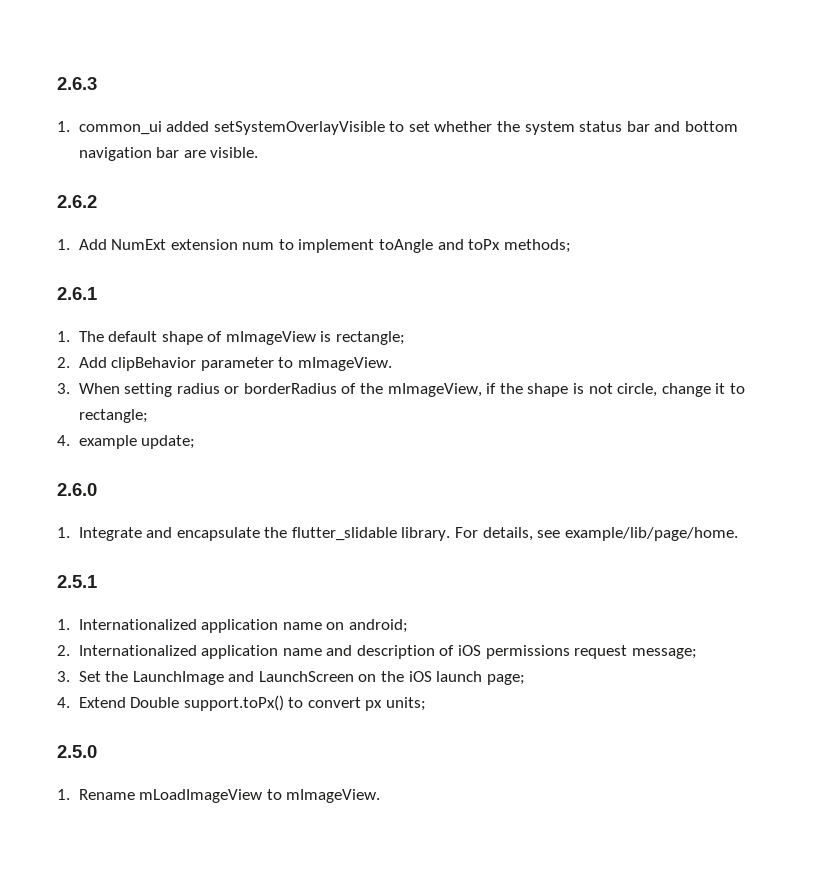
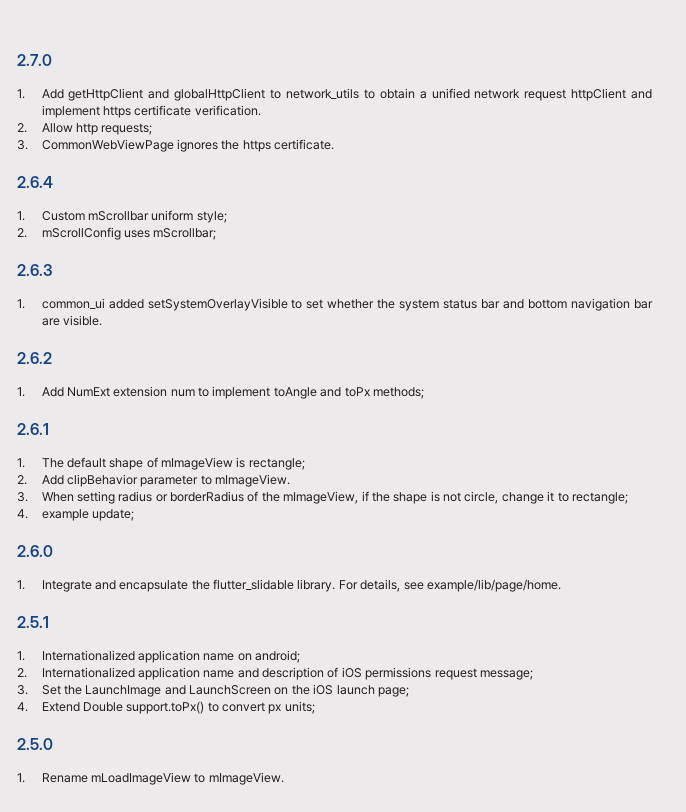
(57, 83) none -> [17,54,52,66] [17,88,653,101] [41,105,261,118] [17,123,153,135] [17,139,335,152] [17,176,53,188] [17,210,227,223] [17,227,217,240] 2.7.0 // 1. Add getHttpClient and globalHttpClient to network_utils to obtain a unified network request httpClient and implement https certificate verification. // 2. Allow http requests; // 3. CommonWebViewPage ignores the https certificate. // 2.6.4 // 1. Custom mScrollbar uniform style; // 2. mScrollConfig uses mScrollbar; //

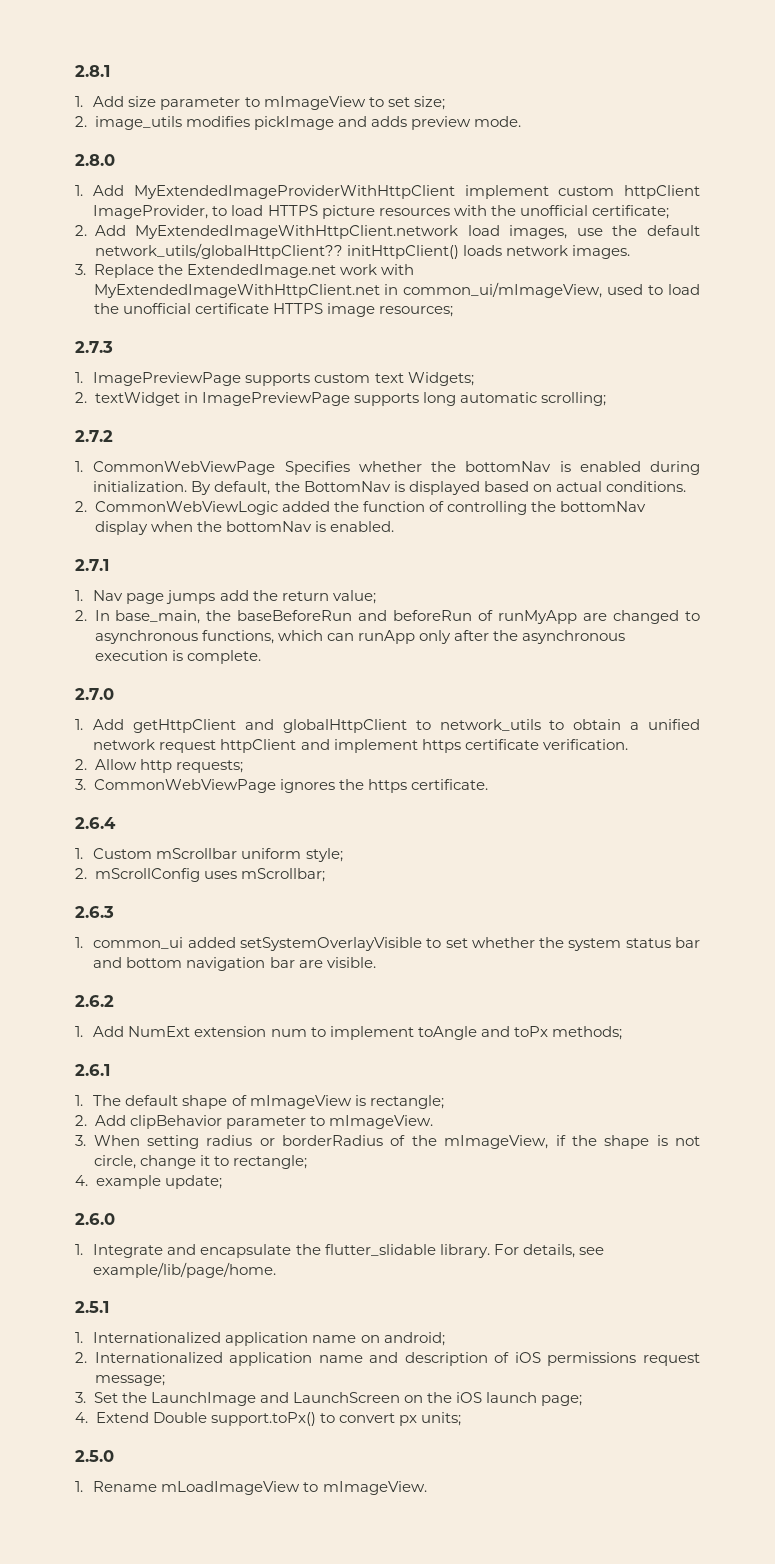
(17, 60) none -> [75,65,110,77] [75,96,445,110] [75,116,521,130] [75,154,115,166] [75,185,700,199] [93,205,669,219] [75,225,701,239] [94,243,630,259] [75,264,414,278] [93,282,700,298] [93,303,453,317] [75,341,113,353] [75,372,474,386] [75,392,606,406] [75,430,113,442] [75,461,701,475] [93,481,686,495] [75,501,646,515] [94,521,394,535] [75,559,109,571] [75,590,376,604] [75,610,700,624] [94,630,625,644] [94,650,261,664] 2.8.1 // 1. Add size parameter to mImageView to set size; // 2. image_utils modifies pickImage and adds preview mode. // 2.8.0 // 1. Add MyExtendedImageProviderWithHttpClient implement custom httpClient ImageProvider, to load HTTPS picture resources with the unofficial certificate; // 2. Add MyExtendedImageWithHttpClient.network load images, use the default network_utils/globalHttpClient?? initHttpClient() loads network images. // 3. Replace the ExtendedImage.net work with MyExtendedImageWithHttpClient.net in common_ui/mImageView, used to load the unofficial certificate HTTPS image resources; // 2.7.3 // 1. ImagePreviewPage supports custom text Widgets; // 2. textWidget in ImagePreviewPage supports long automatic scrolling; // 2.7.2 // 1. CommonWebViewPage Specifies whether the bottomNav is enabled during initialization. By default, the BottomNav is displayed based on actual conditions. // 2. CommonWebViewLogic added the function of controlling the bottomNav display when the bottomNav is enabled. // 2.7.1 // 1. Nav page jumps add the return value; // 2. In base_main, the baseBeforeRun and beforeRun of runMyApp are changed to asynchronous functions, which can runApp only after the asynchronous execution is complete. //

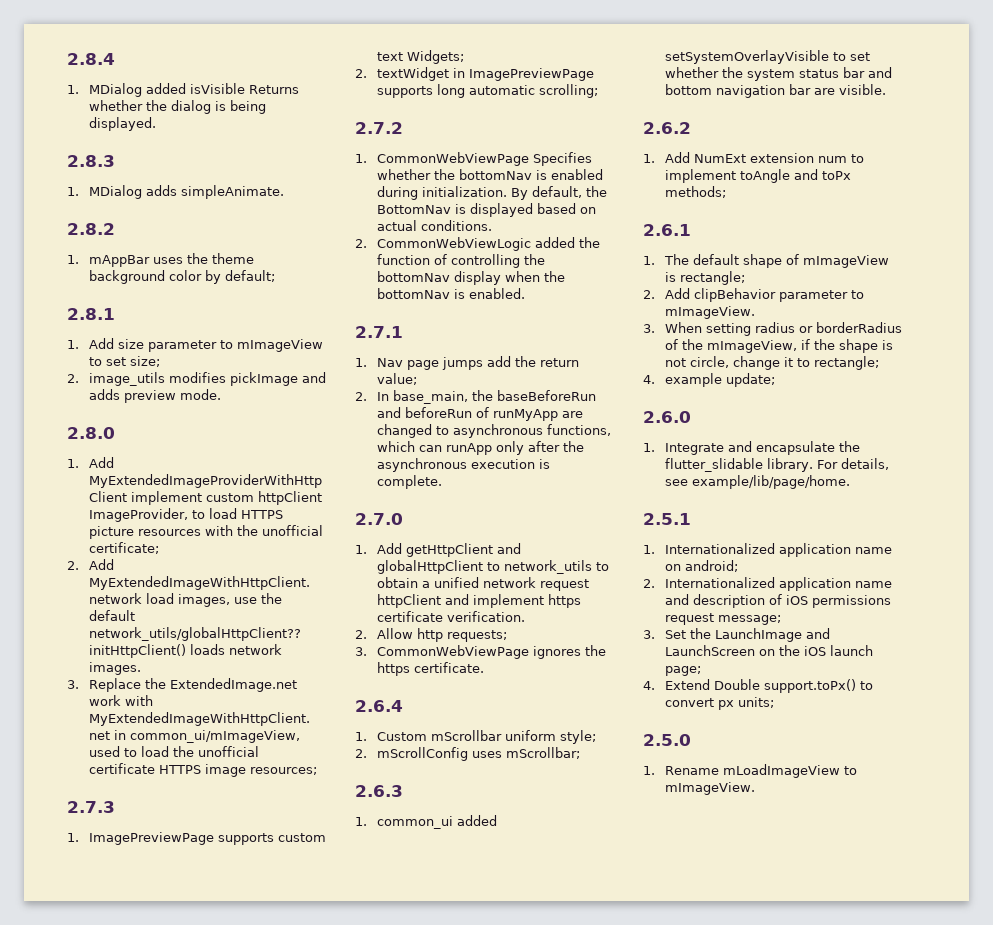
(75, 71) none -> [67,53,115,65] [67,83,299,97] [88,100,266,114] [88,117,156,131] [67,155,115,167] [67,185,284,199] [67,223,115,235] [67,253,254,267] [88,270,275,284] 2.8.4 // 1. MDialog added isVisible Returns whether the dialog is being displayed. // 2.8.3 // 1. MDialog adds simpleAnimate. // 2.8.2 // 1. mAppBar uses the theme background color by default; //

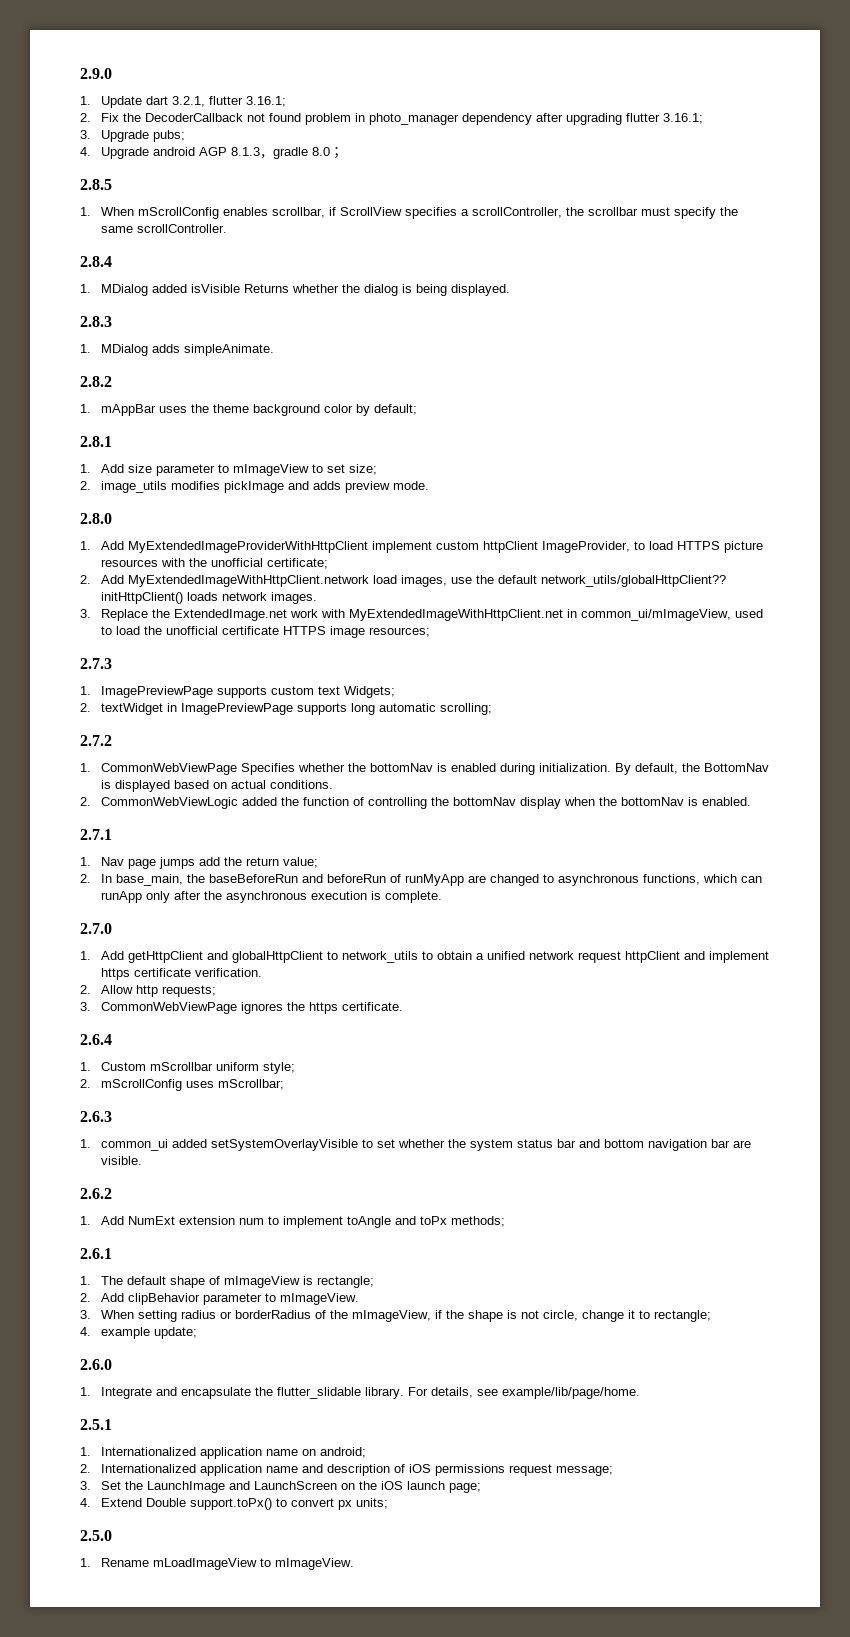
(67, 59) none -> [80,68,112,79] [80,96,286,108] [80,113,703,125] [80,130,185,142] [80,147,343,159] [80,179,112,190] [80,207,738,219] [100,224,227,233] 2.9.0 // 1. Update dart 3.2.1, flutter 3.16.1; // 2. Fix the DecoderCallback not found problem in photo_manager dependency after upgrading flutter 3.16.1; // 3. Upgrade pubs; // 4. Upgrade android AGP 8.1.3，gradle 8.0； // 2.8.5 // 1. When mScrollConfig enables scrollbar, if ScrollView specifies a scrollController, the scrollbar must specify the same scrollController. //

